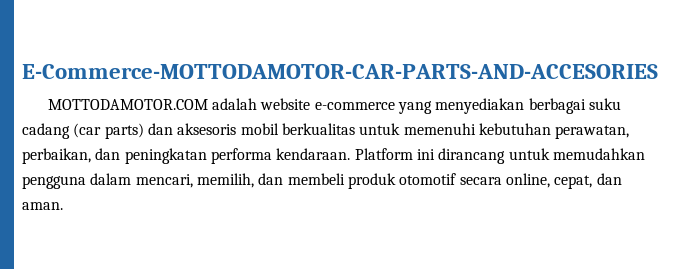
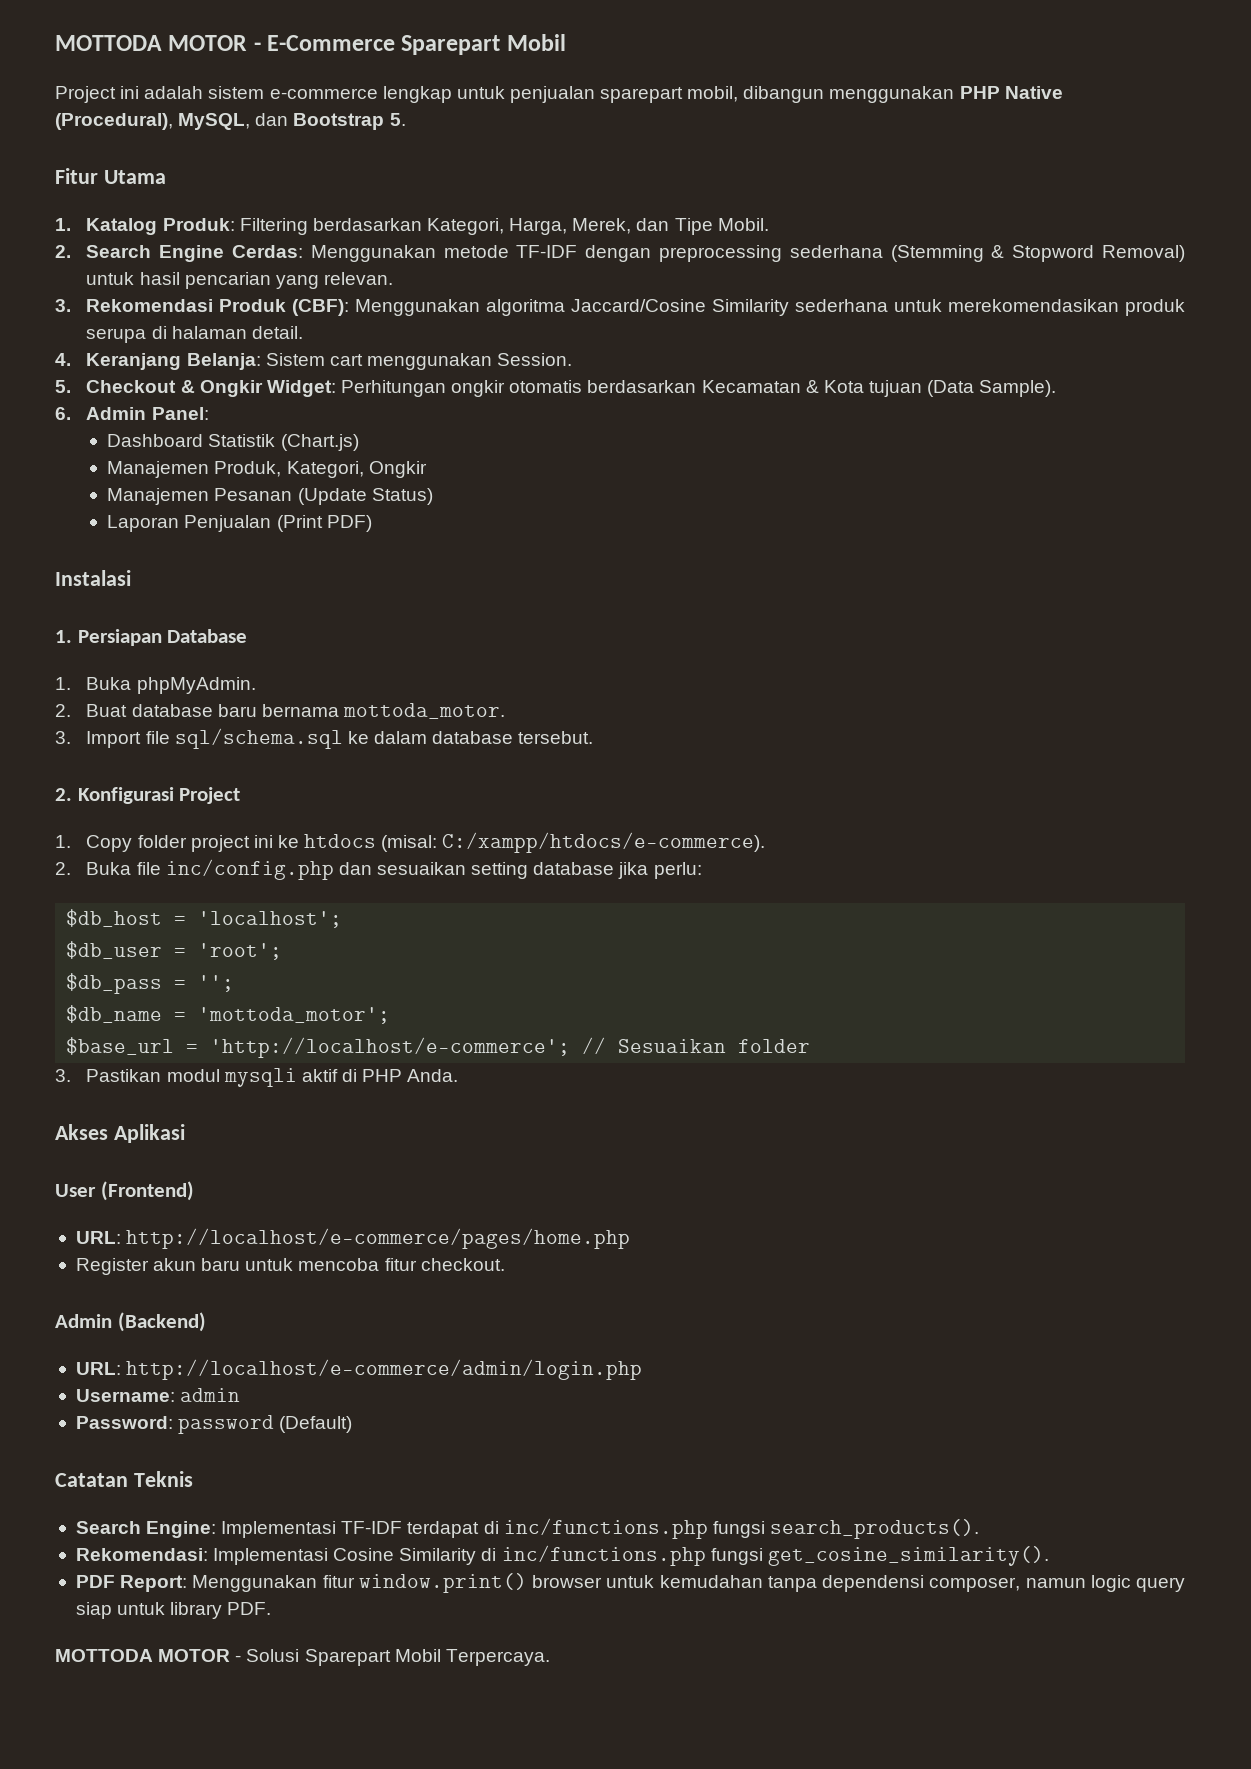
[22,64,658,79] [47,98,621,114] [22,123,630,139] [22,148,645,164] [22,173,622,189] [22,202,63,210] E-Commerce-MOTTODAMOTOR-CAR-PARTS-AND-ACCESORIES // MOTTODAMOTOR.COM adalah website e-commerce yang menyediakan berbagai suku cadang (car parts) dan aksesoris mobil berkualitas untuk memenuhi kebutuhan perawatan, perbaikan, dan peningkatan performa kendaraan. Platform ini dirancang untuk memudahkan pengguna dalam mencari, memilih, dan membeli produk otomotif secara online, cepat, dan aman. -> [55,34,566,55] [55,86,1063,103] [55,113,406,130] [55,168,166,184] [55,218,769,235] [55,245,1185,262] [86,272,393,289] [55,299,1185,316] [86,326,303,343] [55,353,573,370] [55,380,1057,397] [55,407,209,420] [107,434,359,451] [107,461,427,478] [107,488,433,505] [107,515,372,532] [55,570,131,586] [55,629,248,646] [55,677,256,694] [55,703,505,719] [55,728,594,749] [55,787,241,804] [55,832,766,853] [55,859,702,880] [66,909,343,928] [66,941,283,960] [66,973,235,994] [66,1005,391,1024] [66,1037,811,1058] [55,1068,459,1087] [55,1124,185,1143] [55,1181,194,1201] [75,1228,631,1249] [75,1258,505,1275] [55,1312,206,1332] [75,1359,643,1380] [75,1388,241,1402] [75,1415,353,1434] [55,1471,193,1487] [75,1518,979,1539] [75,1545,1049,1566] [75,1573,1185,1593] [75,1602,272,1619] [55,1649,550,1666] MOTTODA MOTOR - E-Commerce Sparepart Mobil // Project ini adalah sistem e-commerce lengkap untuk penjualan sparepart mobil, dibangun menggunakan PHP Native (Procedural), MySQL, dan Bootstrap 5. // Fitur Utama // 1. Katalog Produk: Filtering berdasarkan Kategori, Harga, Merek, dan Tipe Mobil. // 2. Search Engine Cerdas: Menggunakan metode TF-IDF dengan preprocessing sederhana (Stemming & Stopword Removal) untuk hasil pencarian yang relevan. // 3. Rekomendasi Produk (CBF): Menggunakan algoritma Jaccard/Cosine Similarity sederhana untuk merekomendasikan produk serupa di halaman detail. // 4. Keranjang Belanja: Sistem cart menggunakan Session. // 5. Checkout & Ongkir Widget: Perhitungan ongkir otomatis berdasarkan Kecamatan & Kota tujuan (Data Sample). // 6. Admin Panel: // Dashboard Statistik (Chart.js) // Manajemen Produk, Kategori, Ongkir // Manajemen Pesanan (Update Status) // Laporan Penjualan (Print PDF) // Instalasi // 1. Persiapan Database // 1. Buka phpMyAdmin. // 2. Buat database baru bernama mottoda_motor. // 3. Import file sql/schema.sql ke dalam database tersebut. // 2. Konfigurasi Project // 1. Copy folder project ini ke htdocs (misal: C:/xampp/htdocs/e-commerce). // 2. Buka file inc/config.php dan sesuaikan setting database jika perlu: // $db_host = 'localhost'; // $db_user = 'root'; // $db_pass = ''; // $db_name = 'mottoda_motor'; // $base_url = 'http://localhost/e-commerce'; // Sesuaikan folder // 3. Pastikan modul mysqli aktif di PHP Anda. // Akses Aplikasi // User (Frontend) // URL: http://localhost/e-commerce/pages/home.php // Register akun baru untuk mencoba fitur checkout. // Admin (Backend) // URL: http://localhost/e-commerce/admin/login.php // Username: admin // Password: password (Default) // Catatan Teknis // Search Engine: Implementasi TF-IDF terdapat di inc/functions.php fungsi search_products(). // Rekomendasi: Implementasi Cosine Similarity di inc/functions.php fungsi get_cosine_similarity(). // PDF Report: Menggunakan fitur window.print() browser untuk kemudahan tanpa dependensi composer, namun logic query siap untuk library PDF. // MOTTODA MOTOR - Solusi Sparepart Mobil Terpercaya.

